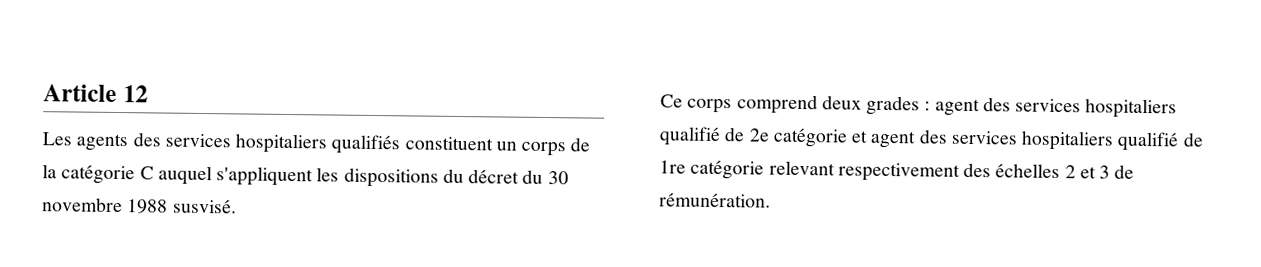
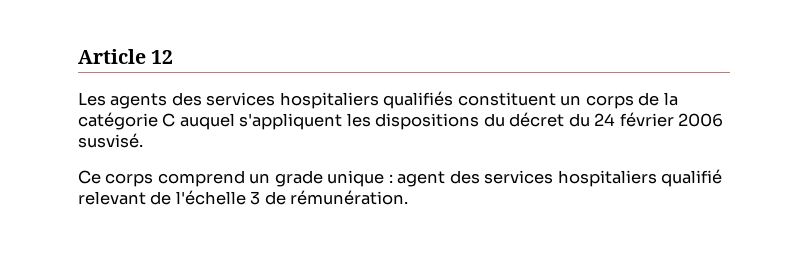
[547,171,569,185] [42,197,169,214] 30 novembre 1988 -> [594,112,724,127] 24 février 2006
[821,95,921,116] deux grades -> [249,170,385,187] un grade unique
[724,127,1204,152] [659,159,1096,182] de 2e catégorie et agent des services hospitaliers qualifié de 1re catégorie relevant respectivement des échelles 2 et -> [78,190,246,205] relevant de l'échelle

